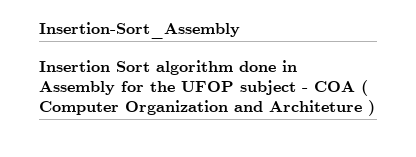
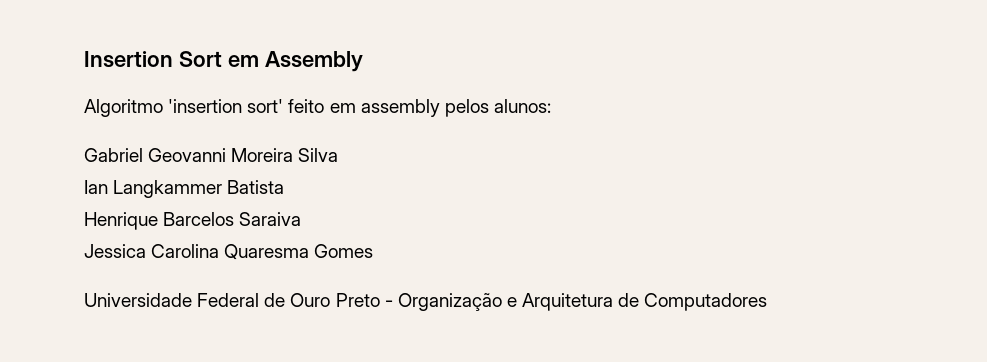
[39,22,240,39] Insertion-Sort_Assembly // -> (84, 59) none
[156,60,297,75] [39,80,368,96] [39,100,375,116] algorithm done in Assembly for the UFOP subject - COA ( Computer Organization and Architeture ) -> [227,51,363,72] [84,99,551,117] [84,148,339,162] [84,180,285,198] [84,212,302,230] [84,244,374,260] [84,293,768,311] em Assembly // Algoritmo 'insertion sort' feito em assembly pelos alunos: // Gabriel Geovanni Moreira Silva // Ian Langkammer Batista // Henrique Barcelos Saraiva // Jessica Carolina Quaresma Gomes // Universidade Federal de Ouro Preto - Organização e Arquitetura de Computadores

